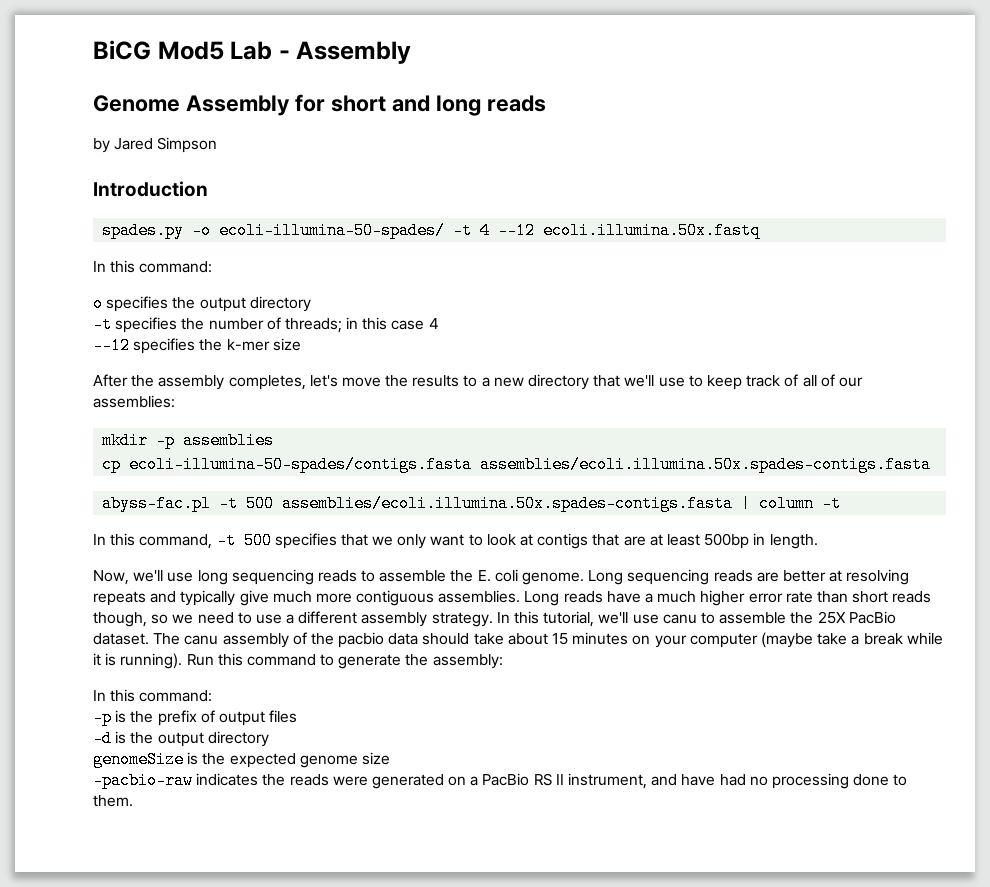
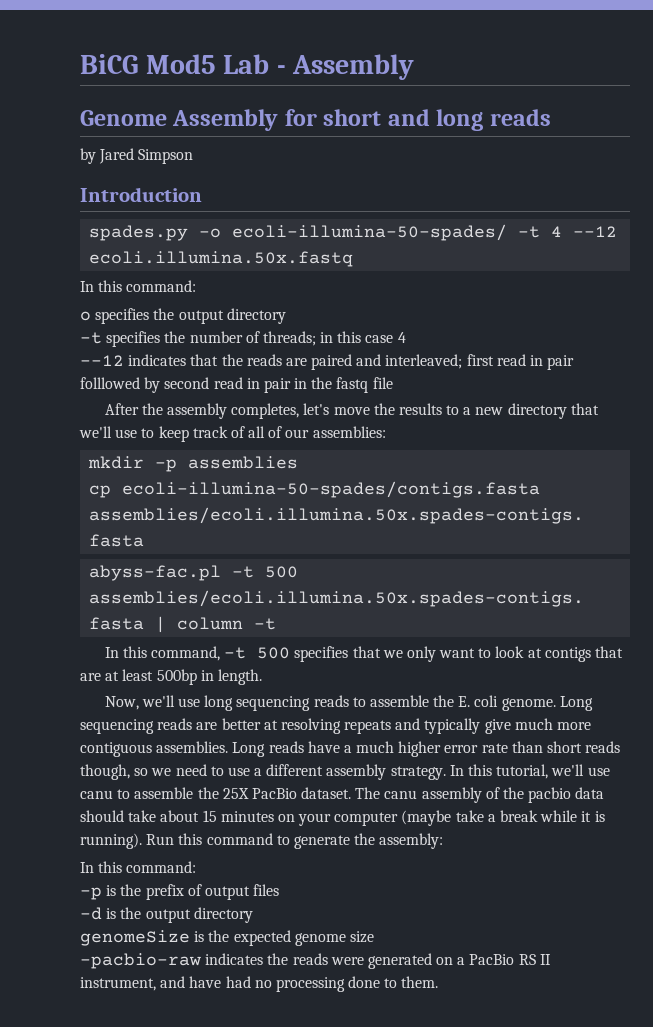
[133,338,301,354] specifies the k-mer size -> [128,354,575,370] [80,377,393,393] indicates that the reads are paired and interleaved; first read in pair folllowed by second read in pair in the fastq file

